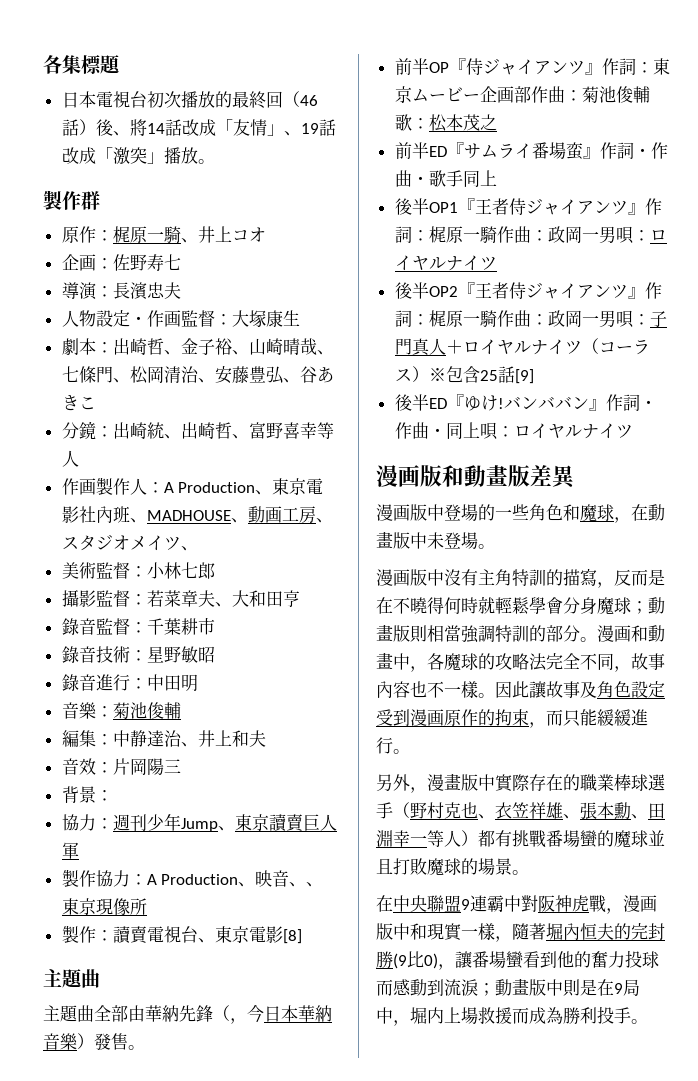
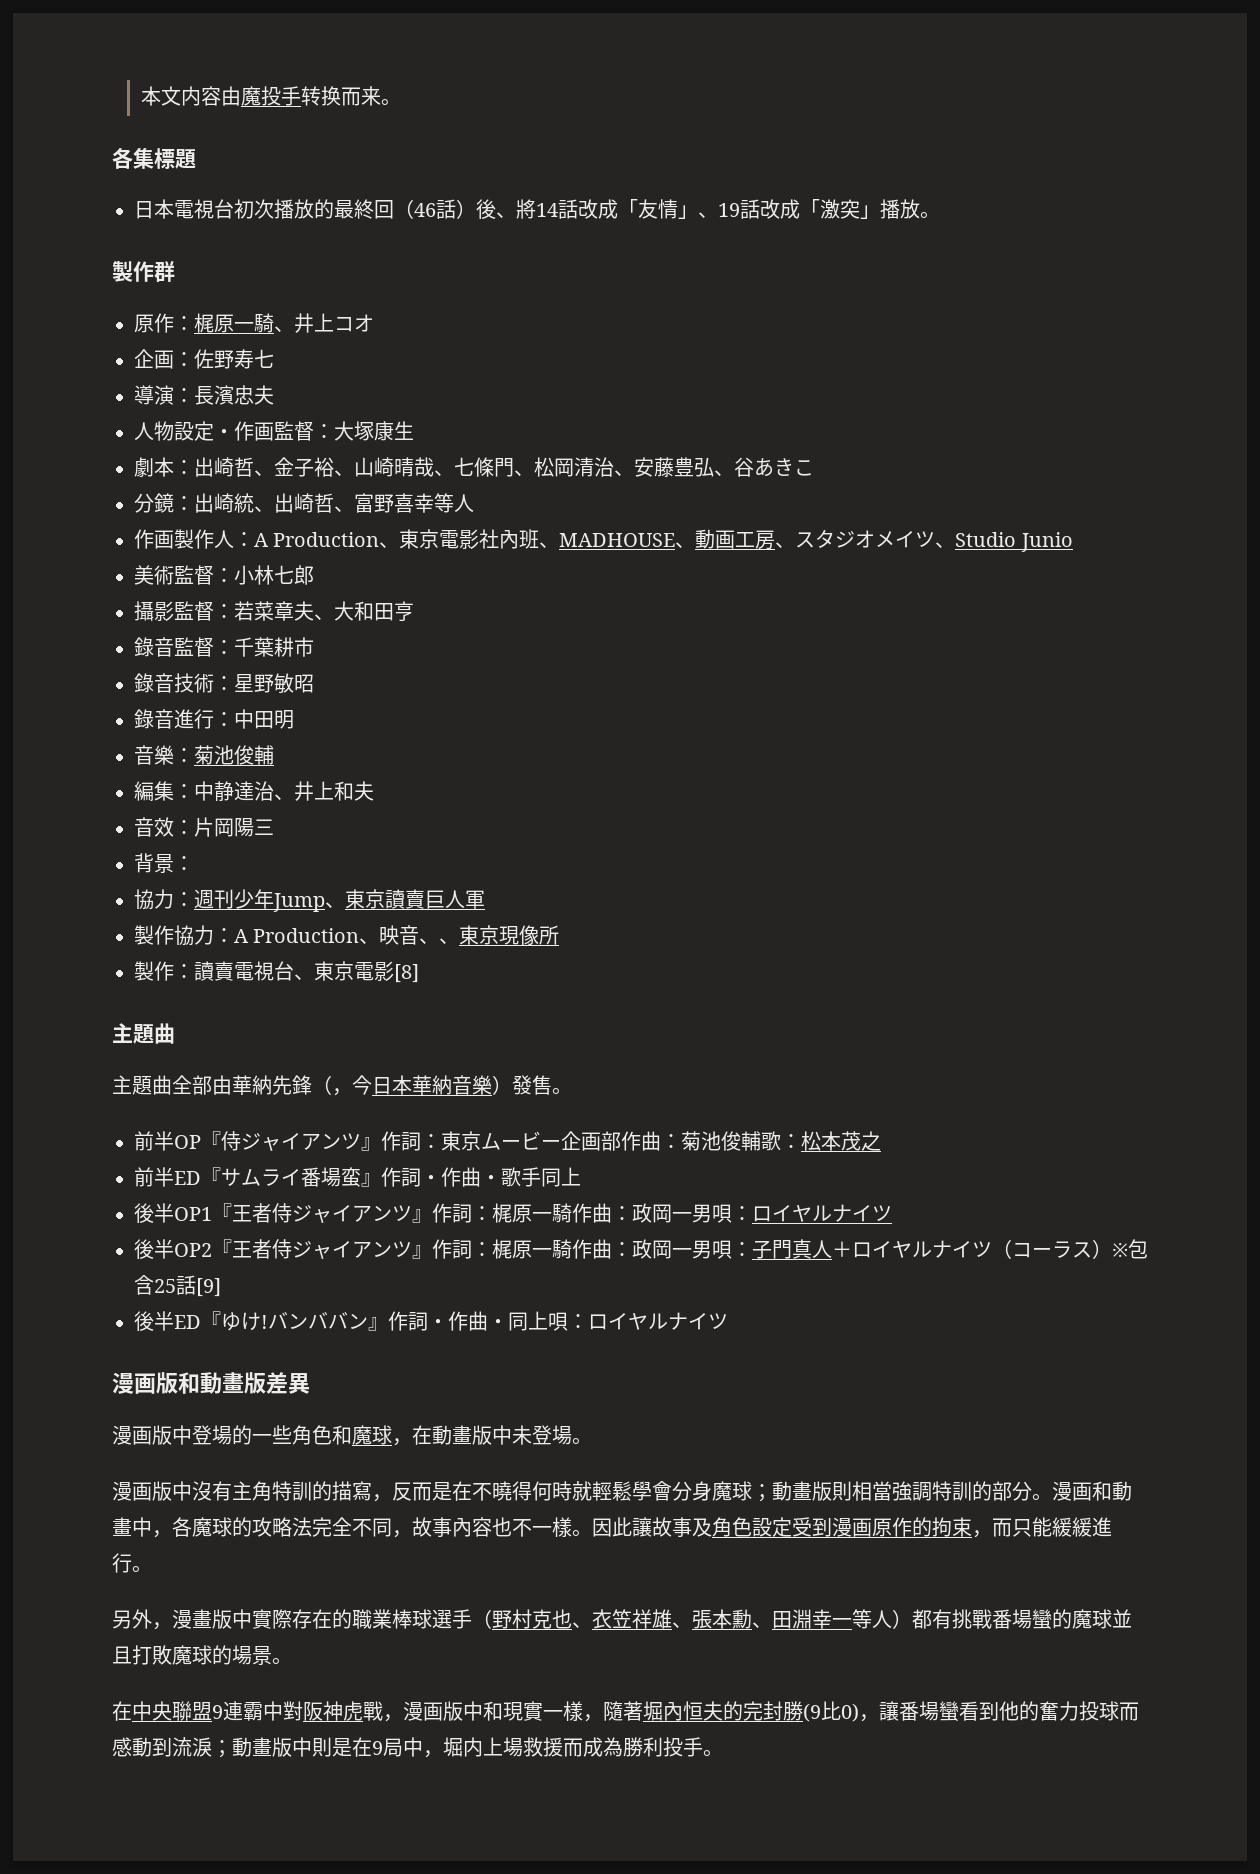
(43, 64) none -> [141,86,402,106] 本文内容由魔投手转换而来。 //
(198, 548) none -> [955,532,1073,552] Studio Junio

